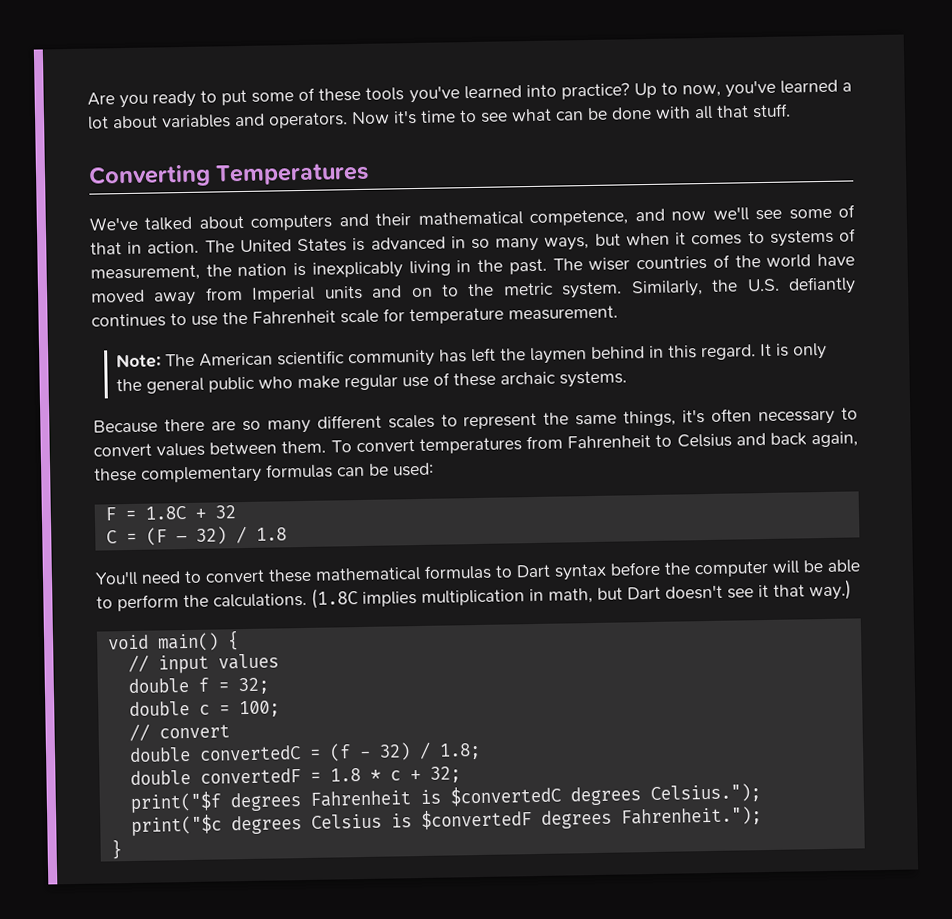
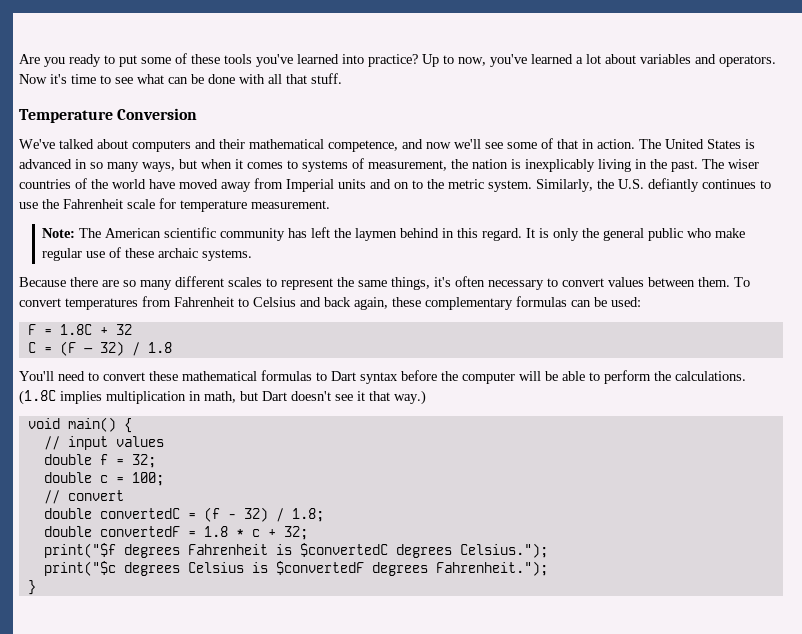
[88,162,370,188] Converting Temperatures -> [19,108,198,123] Temperature Conversion

